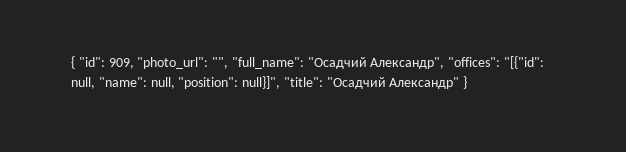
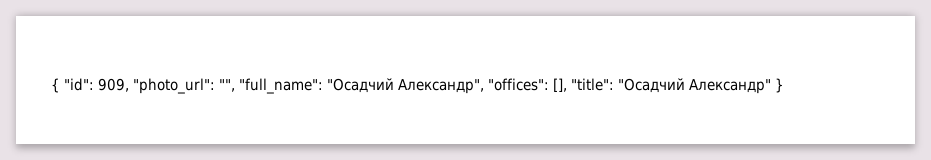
[504,56,545,69] [71,76,281,89] "[{"id": null, "name": null, "position": null}]", -> [553,78,567,92] [],

